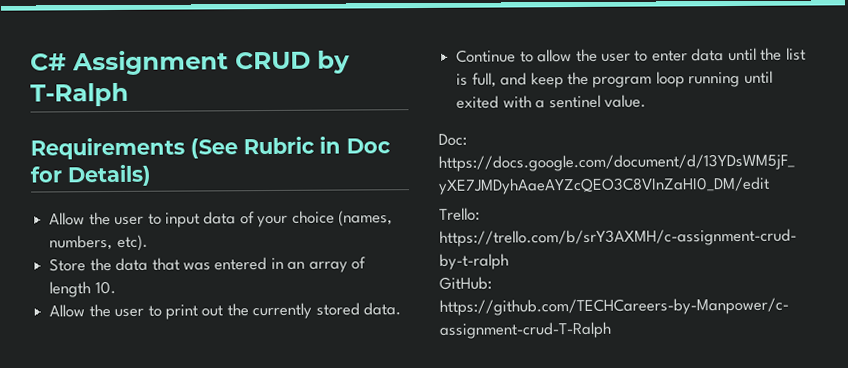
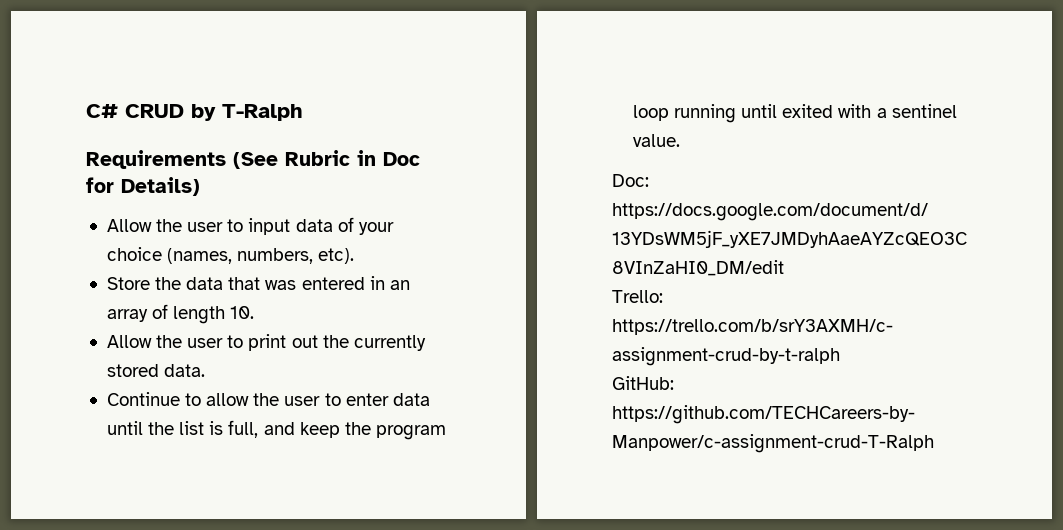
[72,50,229,76] Assignment -> (118, 111) none

